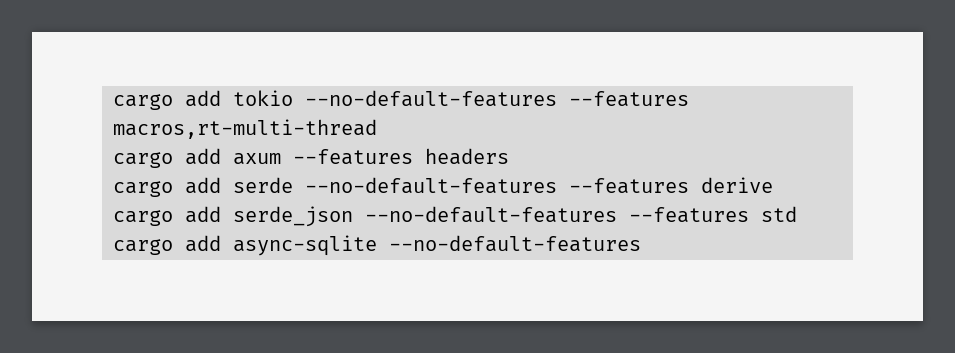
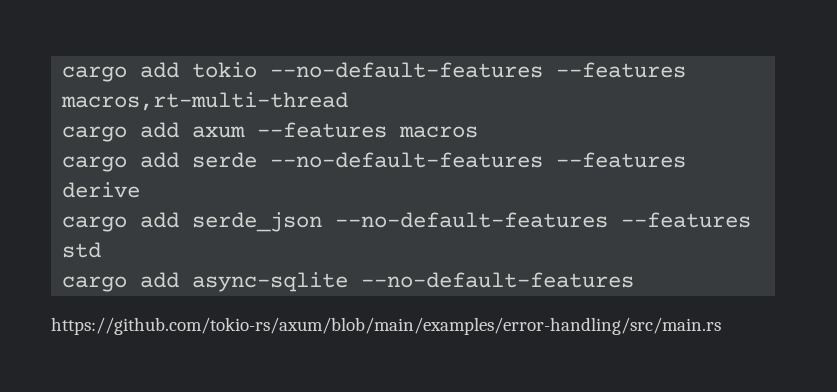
[425,148,510,165] headers -> [399,126,479,138] macros
(642, 243) none -> [51,317,721,335] // https://github.com/tokio-rs/axum/blob/main/examples/error-handling/src/main.rs

